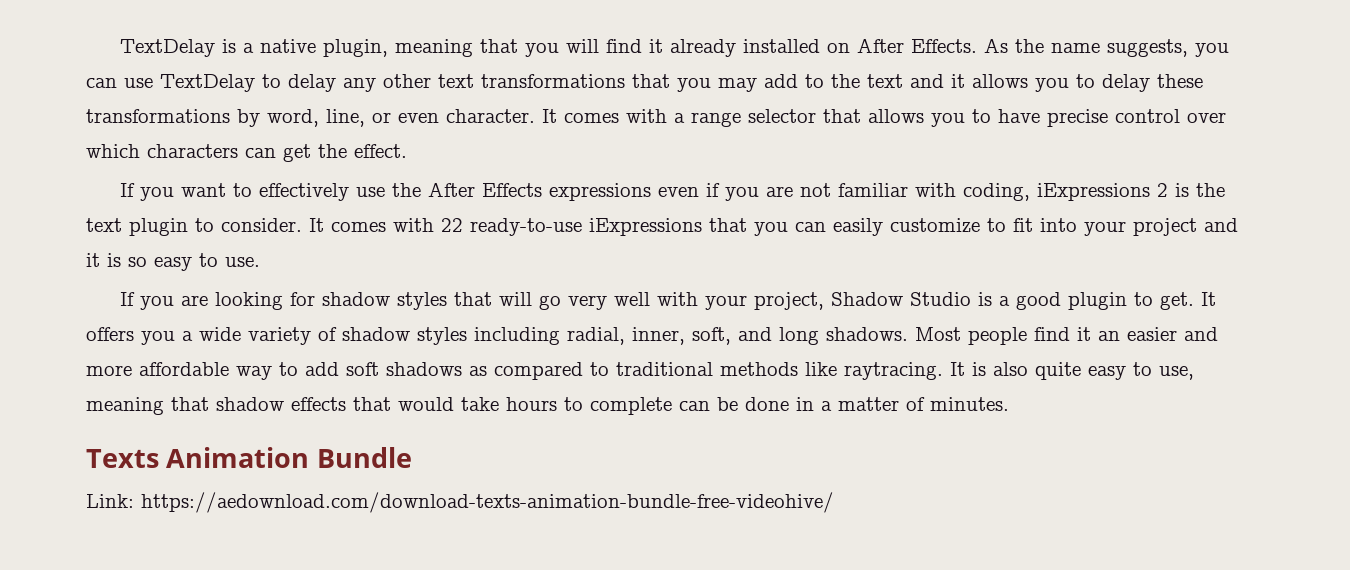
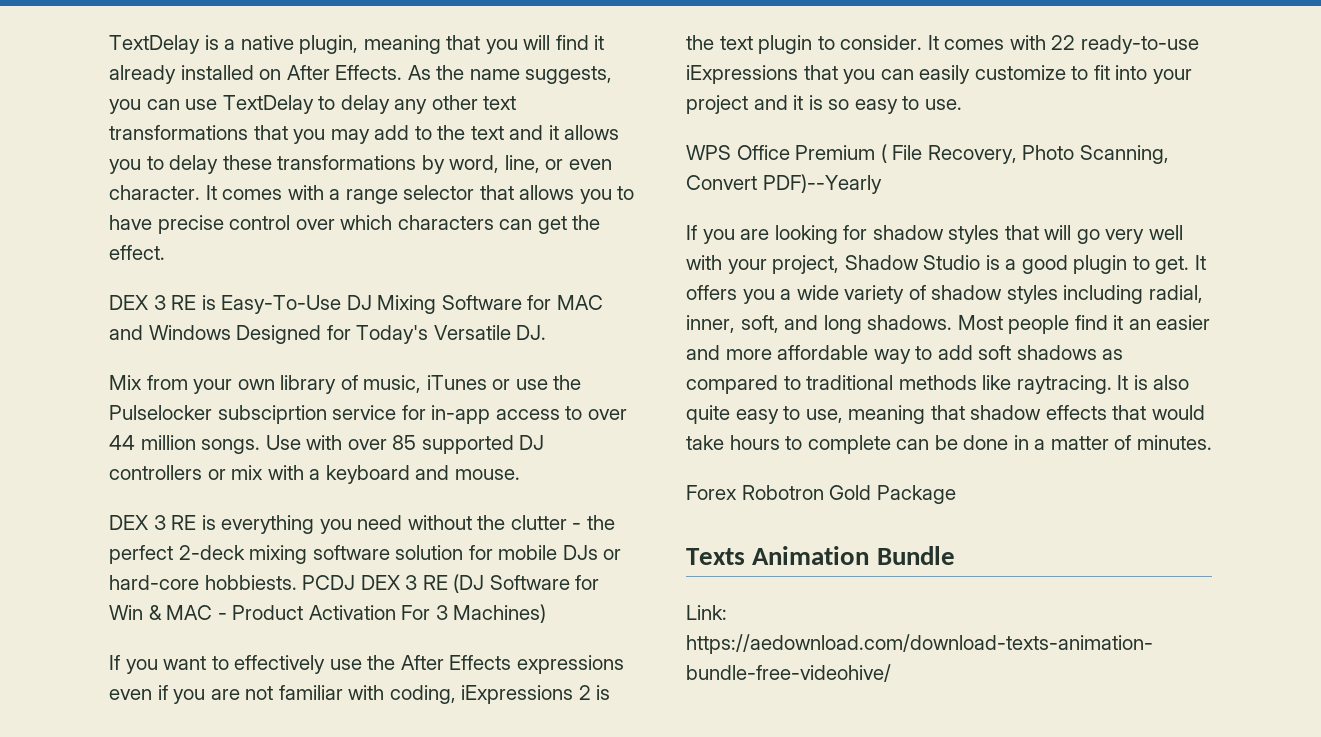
(407, 151) none -> [109,295,603,314] [109,325,547,344] [109,375,582,394] [109,405,627,424] [109,435,545,454] [109,465,520,484] [109,515,615,534] [109,545,622,564] [109,574,600,593] [109,604,547,623] // DEX 3 RE is Easy-To-Use DJ Mixing Software for MAC and Windows Designed for Today's Versatile DJ. // Mix from your own library of music, iTunes or use the Pulselocker subsciprtion service for in-app access to over 44 million songs. Use with over 85 supported DJ controllers or mix with a keyboard and mouse. // DEX 3 RE is everything you need without the clutter - the perfect 2-deck mixing software solution for mobile DJs or hard-core hobbiests. PCDJ DEX 3 RE (DJ Software for Win & MAC - Product Activation For 3 Machines)
(260, 262) none -> [686,144,1169,164] [686,174,882,194] // WPS Office Premium ( File Recovery, Photo Scanning, Convert PDF)--Yearly
(1009, 404) none -> [686,485,956,504] // Forex Robotron Gold Package

